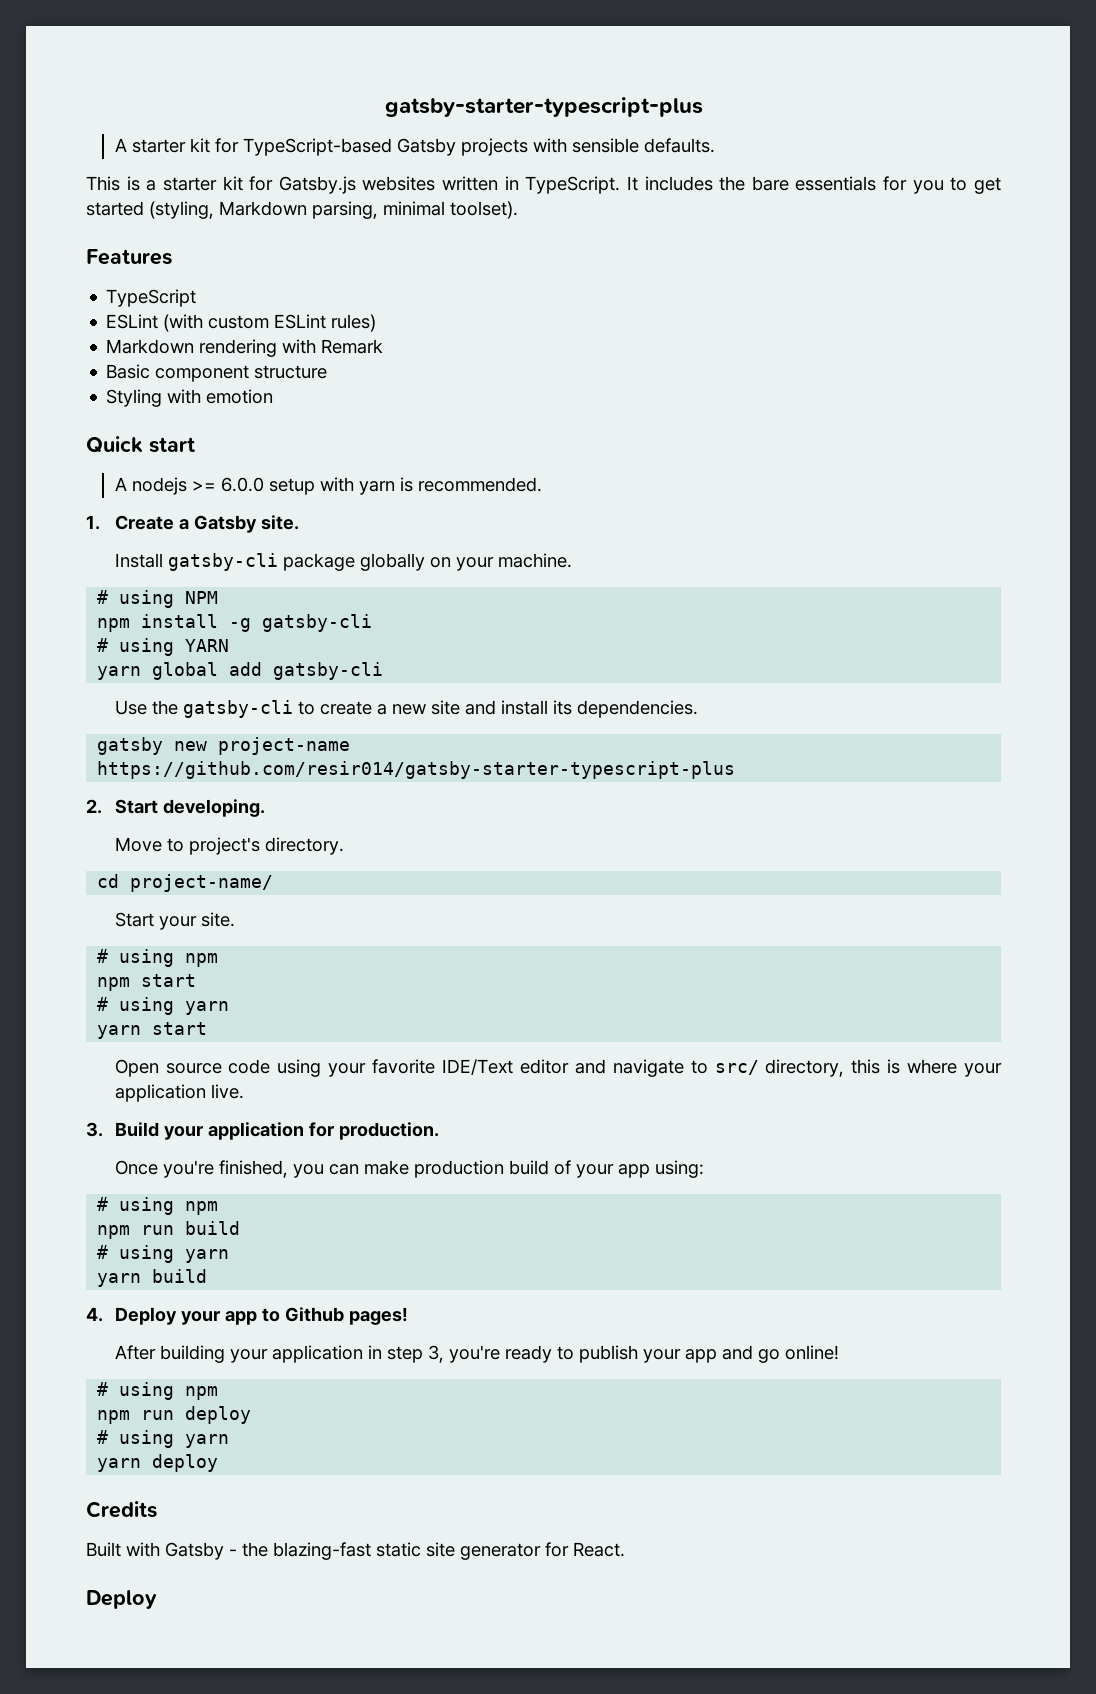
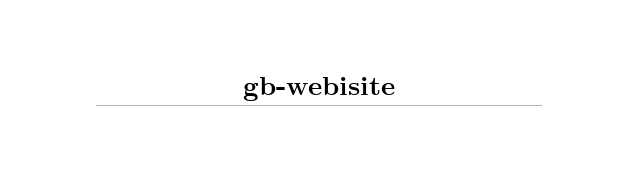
[384,97,703,117] [114,138,715,156] [86,176,1002,194] [86,201,518,219] [86,249,172,265] [106,289,197,307] [106,314,377,332] [106,339,384,357] [106,364,328,382] [106,389,274,407] [86,436,195,453] [114,477,542,495] [86,515,299,533] [114,553,572,571] [97,590,219,608] [97,614,373,632] [97,638,230,656] [97,662,384,680] [114,700,698,718] [97,737,351,755] [97,761,736,779] [86,799,265,817] [114,837,344,855] [97,874,274,892] [114,912,235,930] [97,949,219,967] [97,974,197,991] [97,997,230,1015] [97,1022,208,1039] [114,1059,1003,1077] [114,1084,244,1102] [86,1122,439,1140] [114,1160,704,1178] [97,1197,219,1215] [97,1221,241,1239] [97,1245,230,1263] [97,1269,208,1287] [86,1307,408,1325] [114,1345,839,1363] [97,1382,219,1400] [97,1406,252,1424] [97,1430,230,1448] [97,1454,219,1472] [86,1501,157,1518] [86,1542,625,1560] [86,1590,157,1609] gatsby-starter-typescript-plus // A starter kit for TypeScript-based Gatsby projects with sensible defaults. // This is a starter kit for Gatsby.js websites written in TypeScript. It includes the bare essentials for you to get started (styling, Markdown parsing, minimal toolset). // Features // TypeScript // ESLint (with custom ESLint rules) // Markdown rendering with Remark // Basic component structure // Styling with emotion // Quick start // A nodejs >= 6.0.0 setup with yarn is recommended. // 1. Create a Gatsby site. // Install gatsby-cli package globally on your machine. // # using NPM // npm install -g gatsby-cli // # using YARN // yarn global add gatsby-cli // Use the gatsby-cli to create a new site and install its dependencies. // gatsby new project-name https://github.com/resir014/gatsby-starter-typescript-plus // 2. Start developing. // Move to project's directory. // cd project-name/ // Start your site. // # using npm // npm start // # using yarn // yarn start // Open source code using your favorite IDE/Text editor and navigate to src/ directory, this is where your application live. // 3. Build your application for production. // Once you're finished, you can make production build of your app using: // # using npm // npm run build // # using yarn // yarn build // 4. Deploy your app to Github pages! // After building your application in step 3, you're ready to publish your app and go online! // # using npm // npm run deploy // # using yarn // yarn deploy // Credits // Built with Gatsby - the blazing-fast static site generator for React. // Deploy -> [243,77,395,101] gb-webisite

